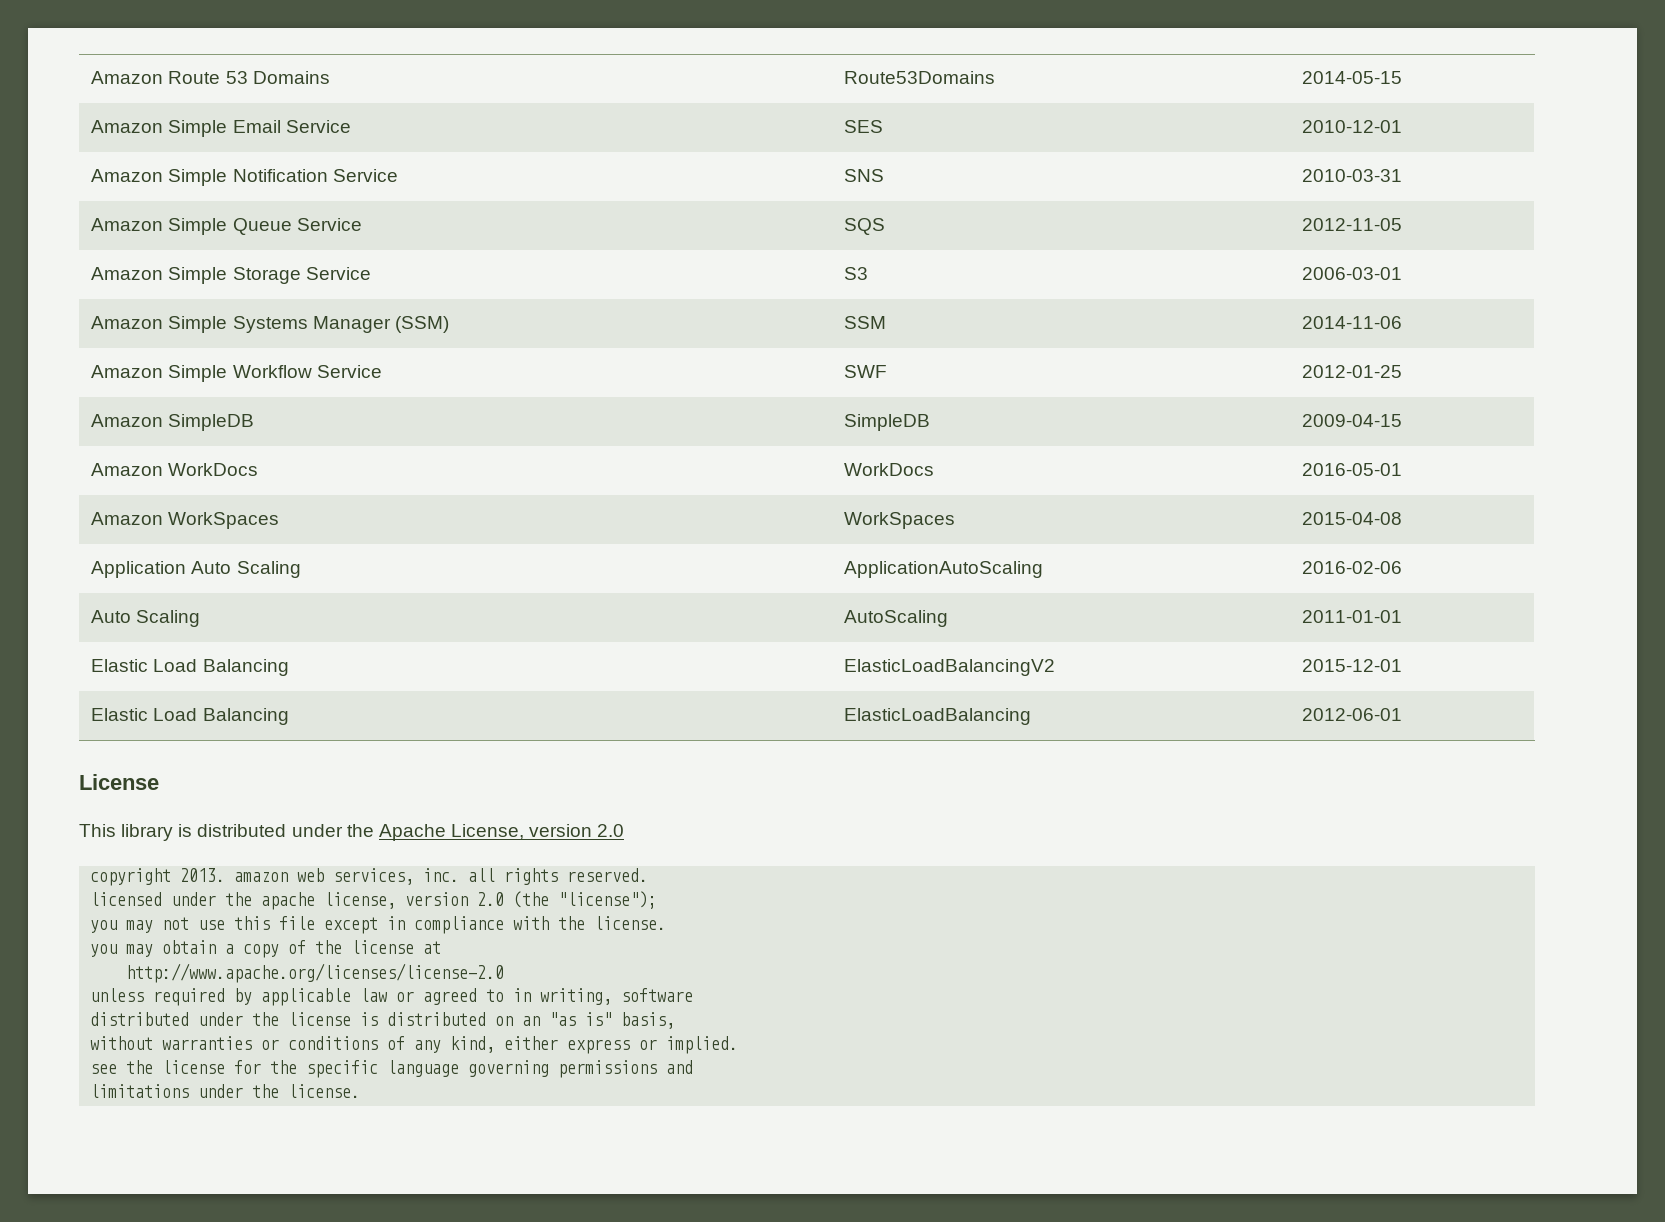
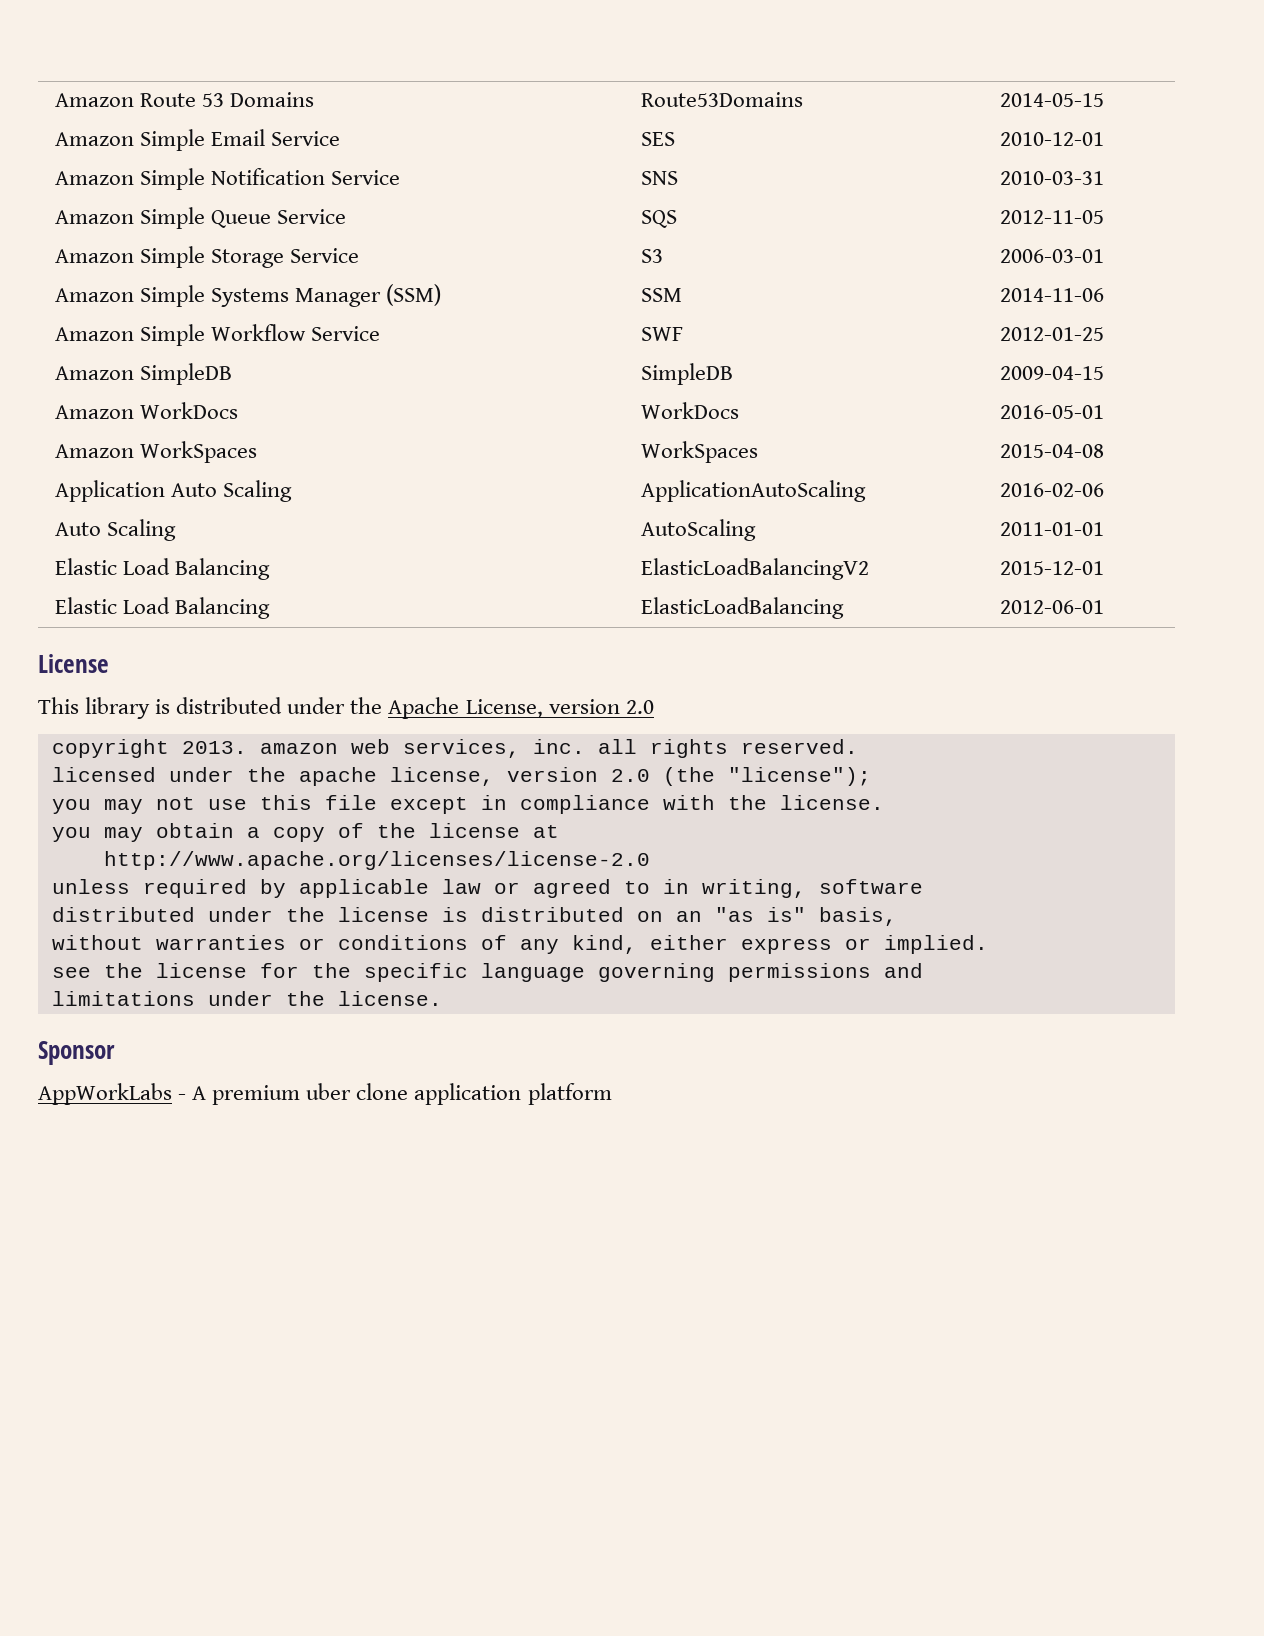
(361, 1091) none -> [38,1041,115,1065] [38,1083,612,1105] // Sponsor // AppWorkLabs - A premium uber clone application platform

